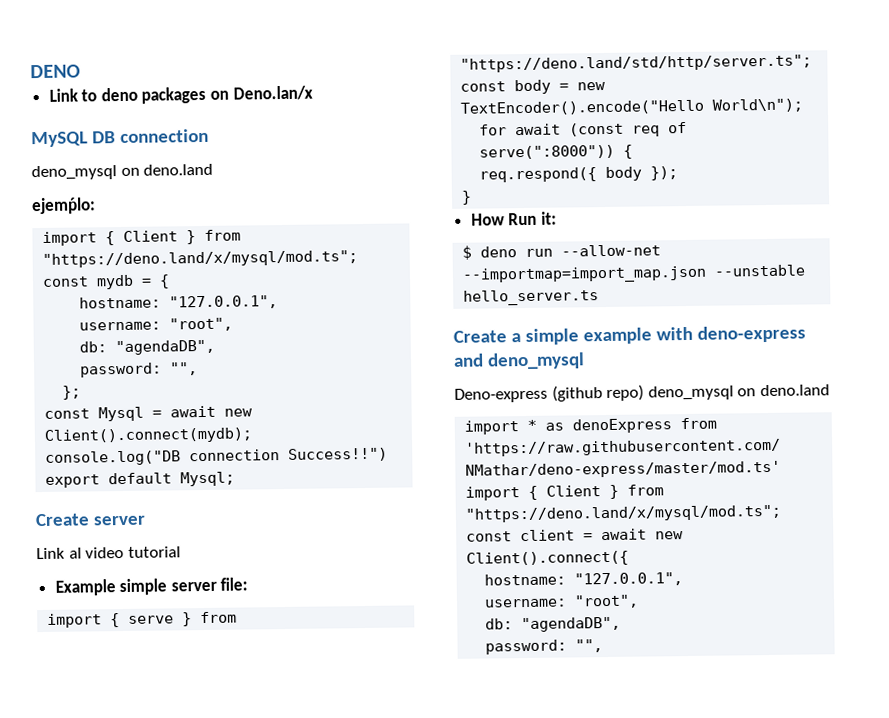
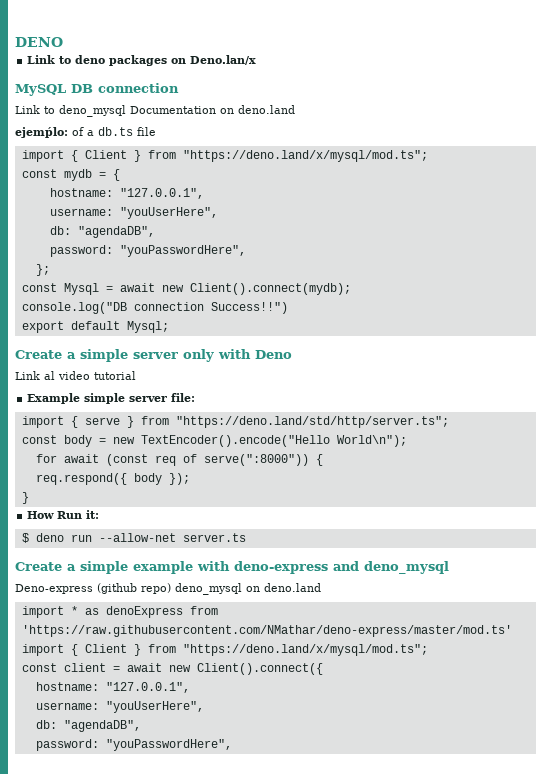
[31,165,117,181] deno_mysql -> [15,105,216,117] Link to deno_mysql Documentation
(96, 206) none -> [72,127,156,136] of a db.ts file
[169,317,234,332] [79,339,216,356] [80,362,199,378] "root", // db: "agendaDB", // password: "", -> [119,207,218,219] [49,226,155,238] [49,245,246,257] "youUserHere", // db: "agendaDB", // password: "youPasswordHere",
[92,515,146,526] server -> [67,349,292,362] a simple server only with Deno
[462,264,806,284] [463,289,600,306] --importmap=import_map.json --unstable hello_server.ts -> [182,533,246,542] server.ts
[574,594,640,609] [485,616,622,633] [485,639,604,655] "root", // db: "agendaDB", // password: "", -> [105,701,204,713] [35,720,141,732] [35,739,232,751] "youUserHere", // db: "agendaDB", // password: "youPasswordHere",

